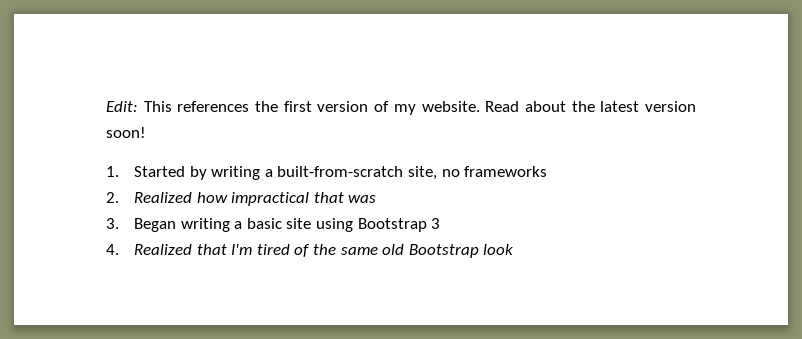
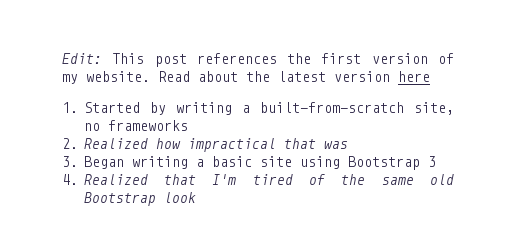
(172, 106) none -> [154,54,187,67] post
[106,127,146,138] soon! -> [398,71,430,82] here

